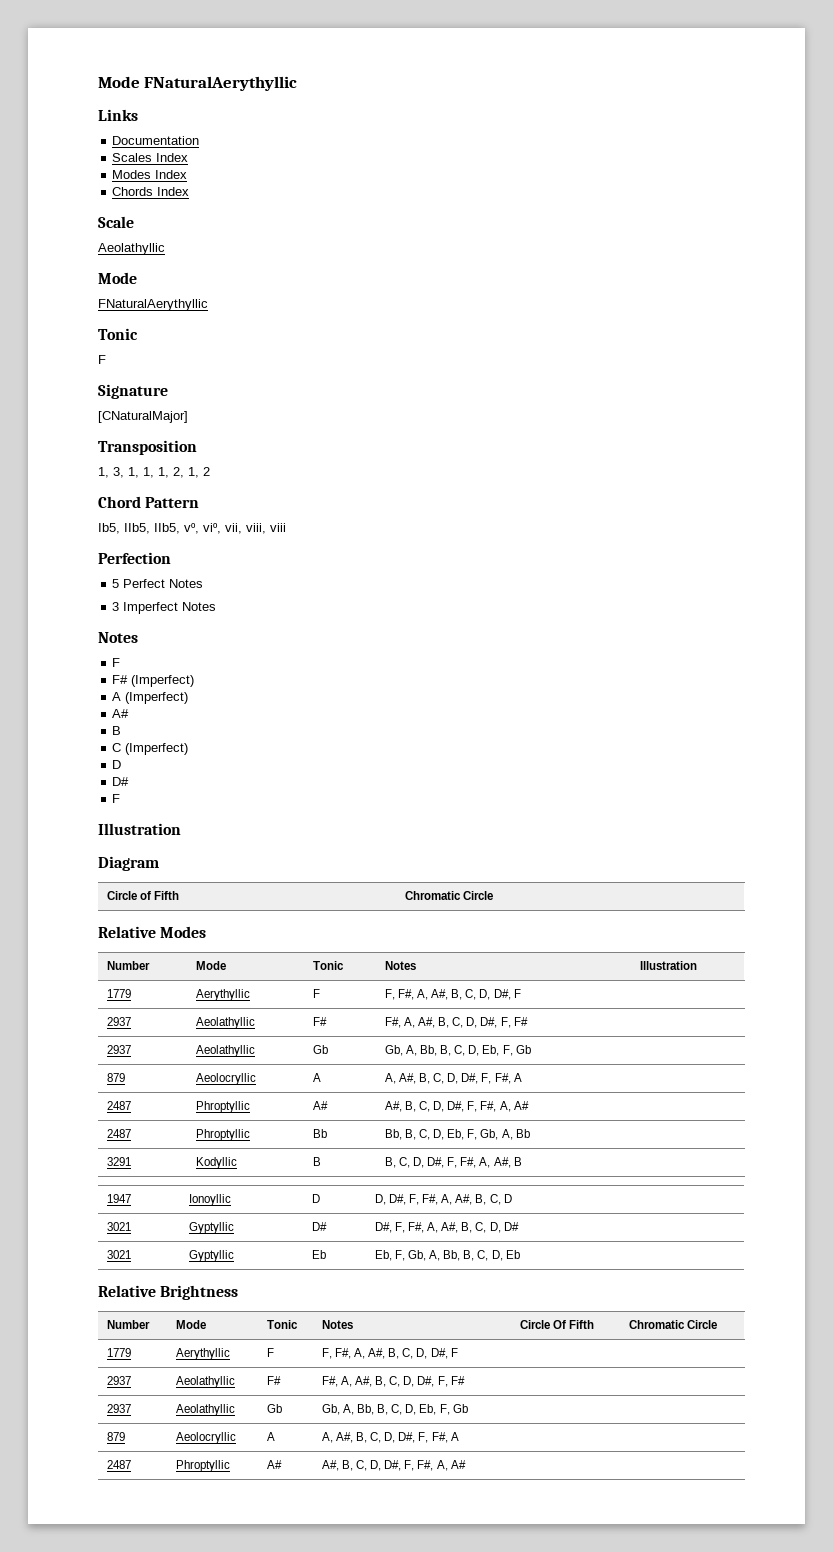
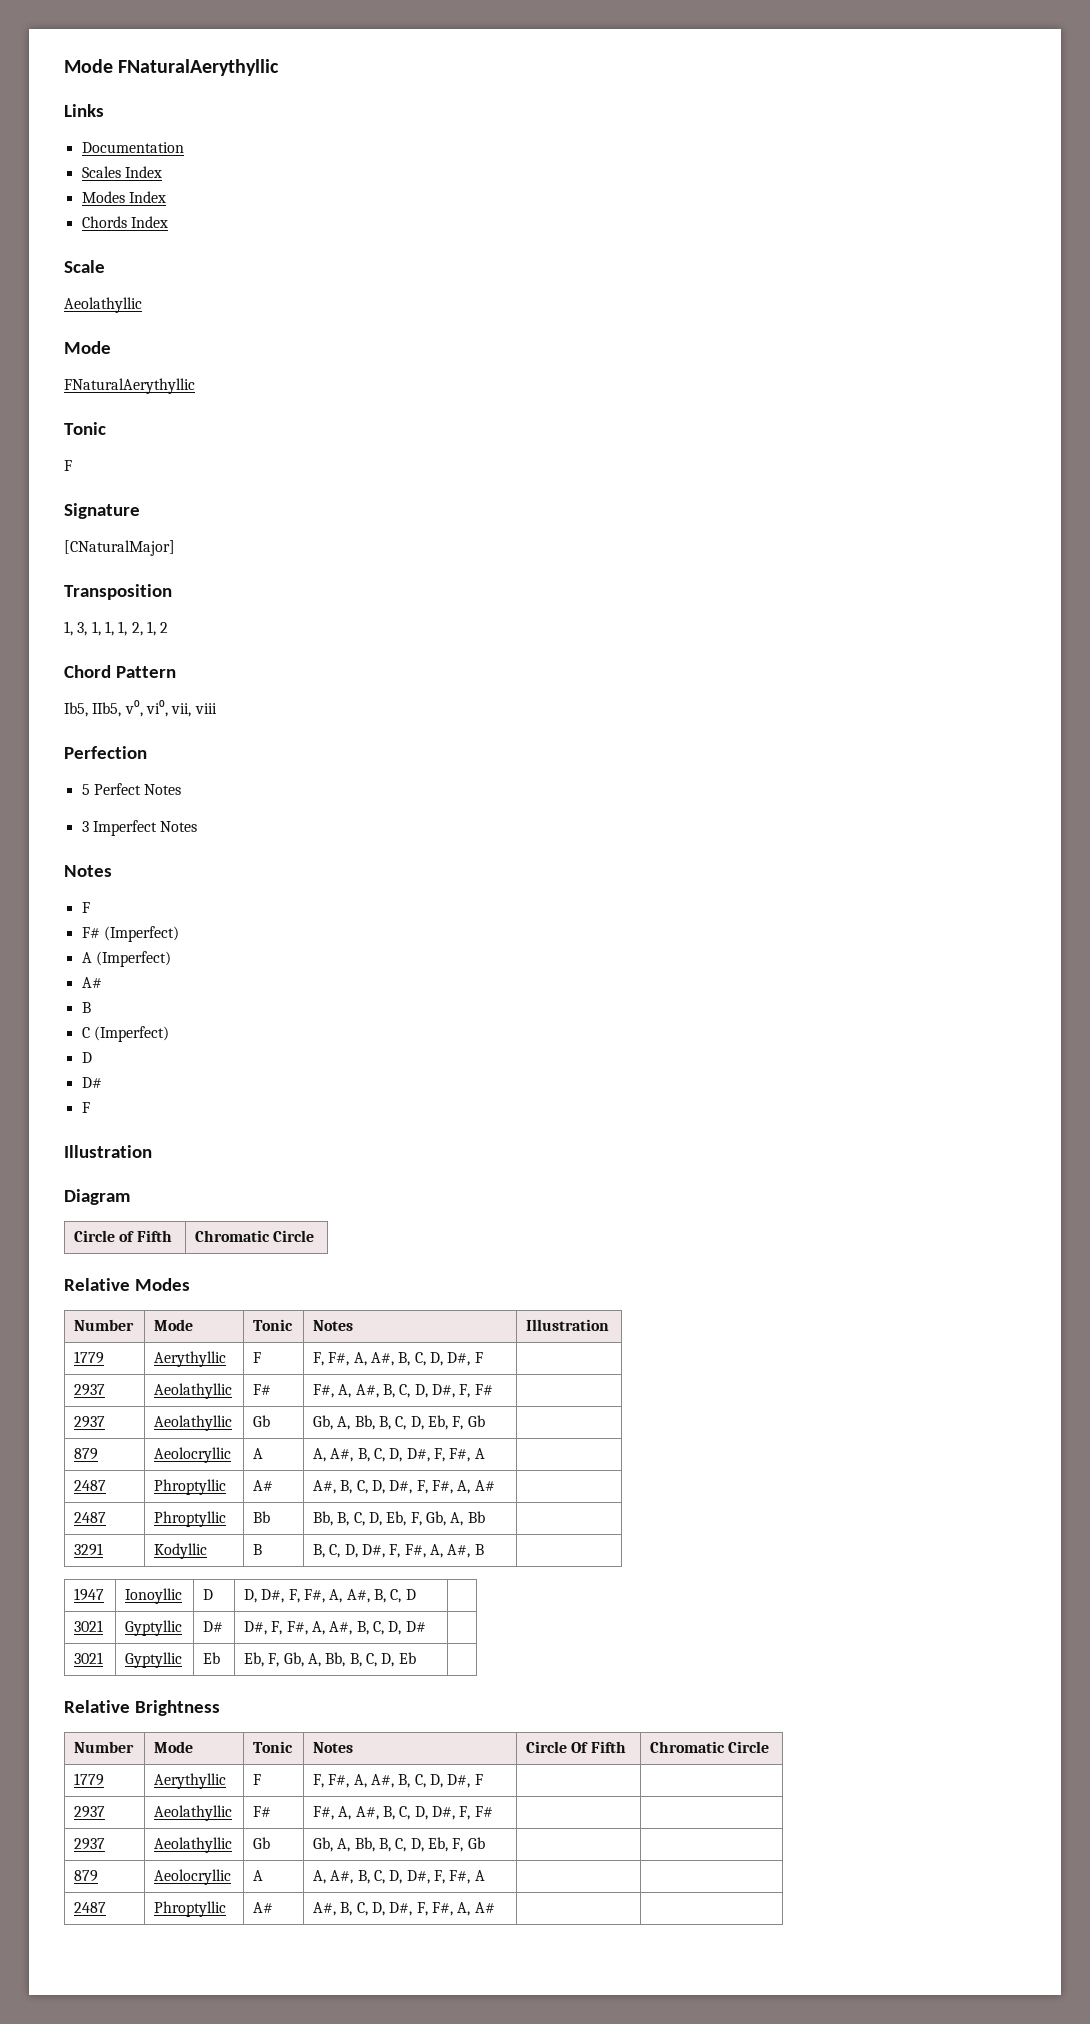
[154,523,180,534] IIb5, -> (122, 709) none
[246,523,266,534] viii, -> (192, 710) none

